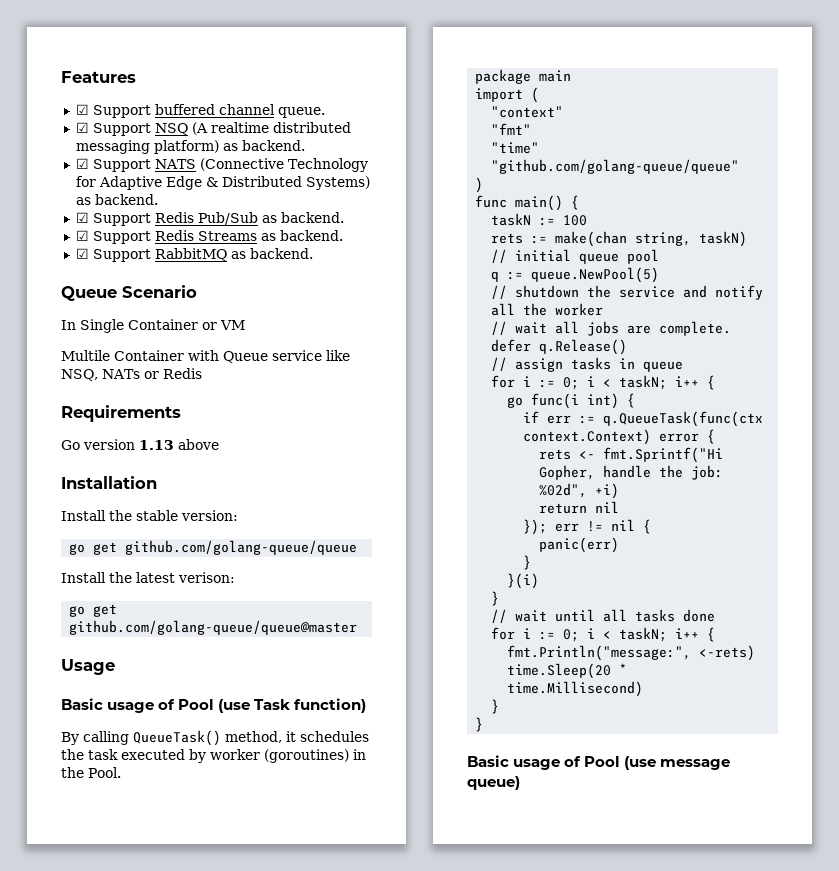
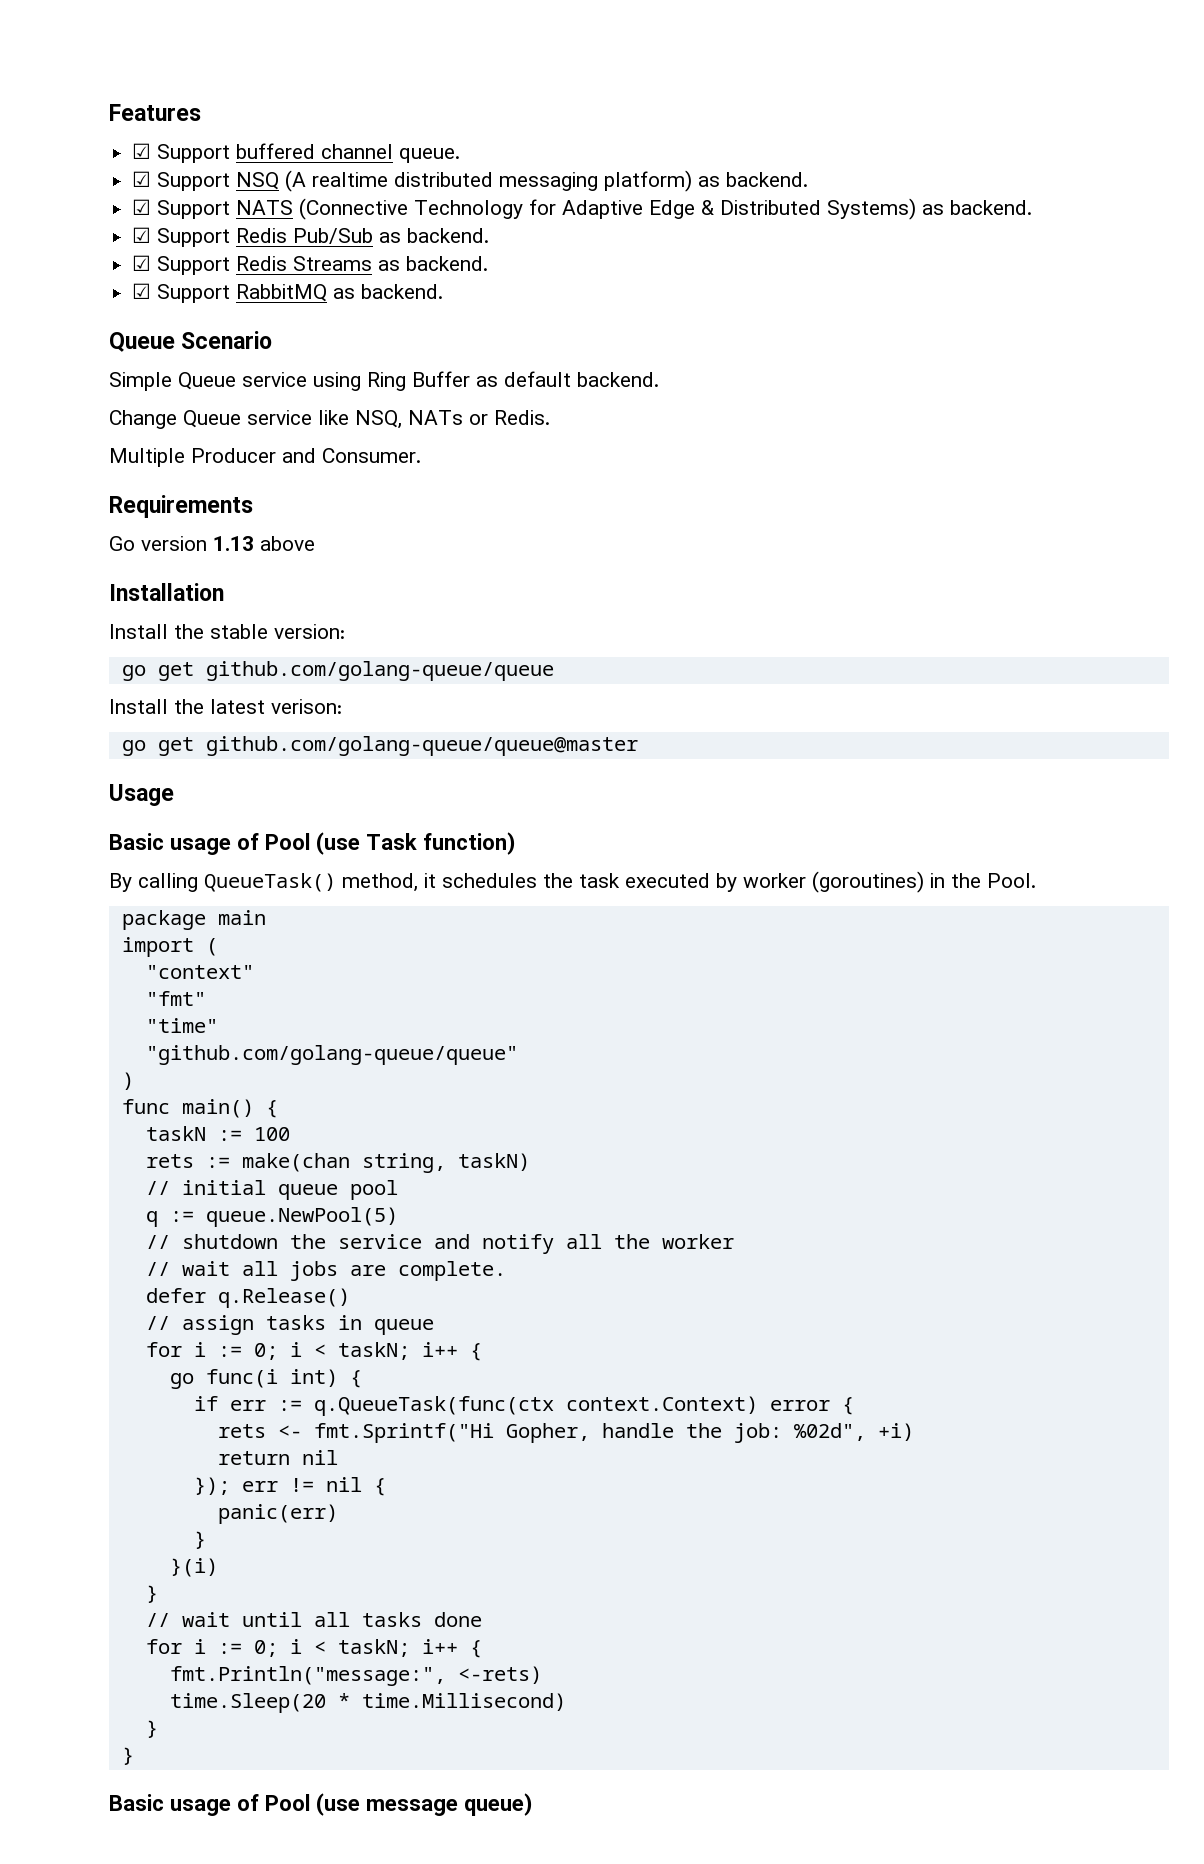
[61,319,245,333] [61,350,219,361] In Single Container or VM // Multile Container with -> [109,371,659,391] [109,410,177,429] Simple Queue service using Ring Buffer as default backend. // Change
[162,368,202,379] Redis -> [494,410,550,425] [109,448,421,467] Redis. // Multiple Producer and Consumer.

